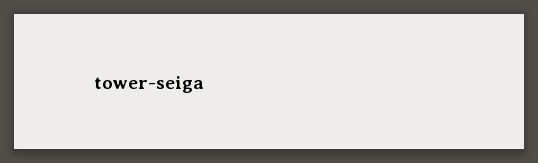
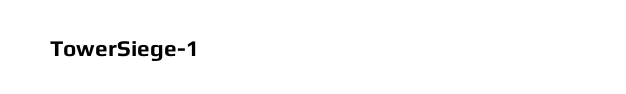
[94,76,204,93] tower-seiga -> [50,41,199,61] TowerSiege-1

